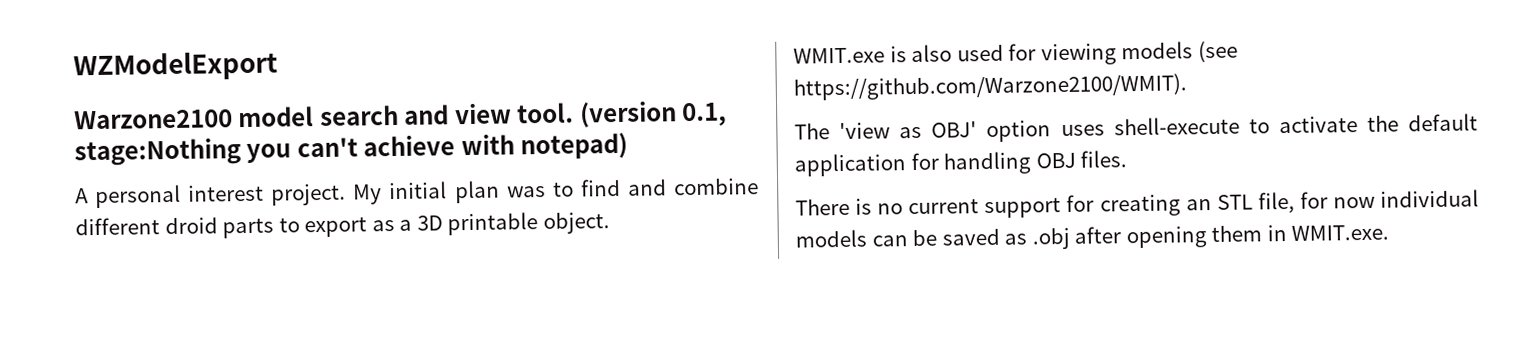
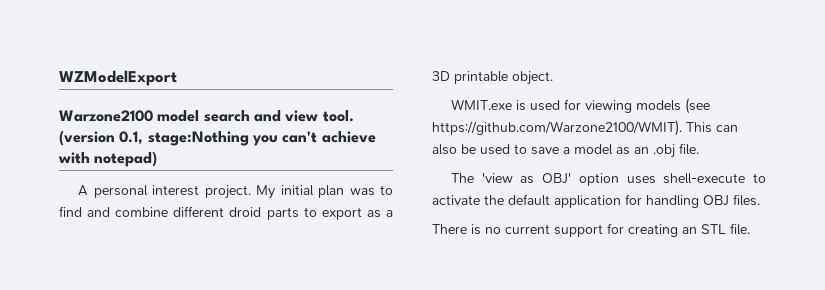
[911,44,953,63] also -> (527, 105) none
(1187, 87) none -> [686,122,738,133] [432,143,699,158] This can also be used to save a model as an .obj file.
[1257,189,1479,214] [795,224,1390,250] file, for now individual models can be saved as .obj after opening them in WMIT.exe. -> [730,223,750,235] file.

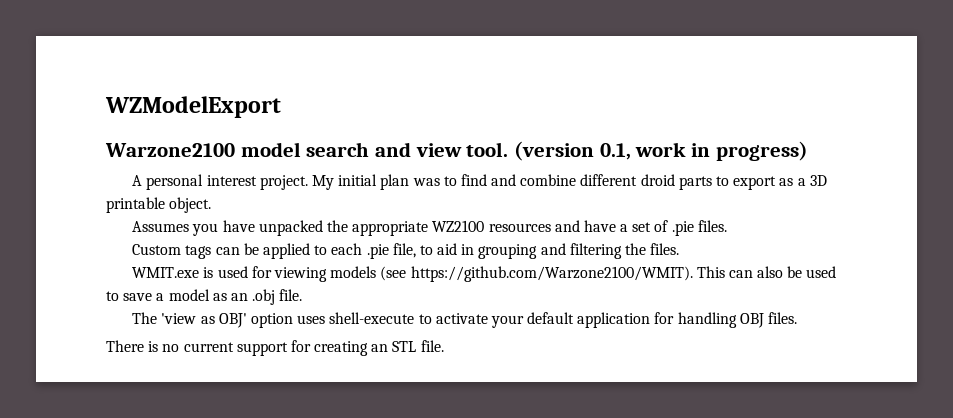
[147,131,376,146] [58,151,158,167] stage:Nothing you can't achieve with notepad) -> [635,141,808,161] work in progress)
(553, 78) none -> [132,220,727,236] [132,243,680,259] // Assumes you have unpacked the appropriate WZ2100 resources and have a set of .pie files. // Custom tags can be applied to each .pie file, to aid in grouping and filtering the files.
[484,195,504,205] the -> [490,315,524,328] your

